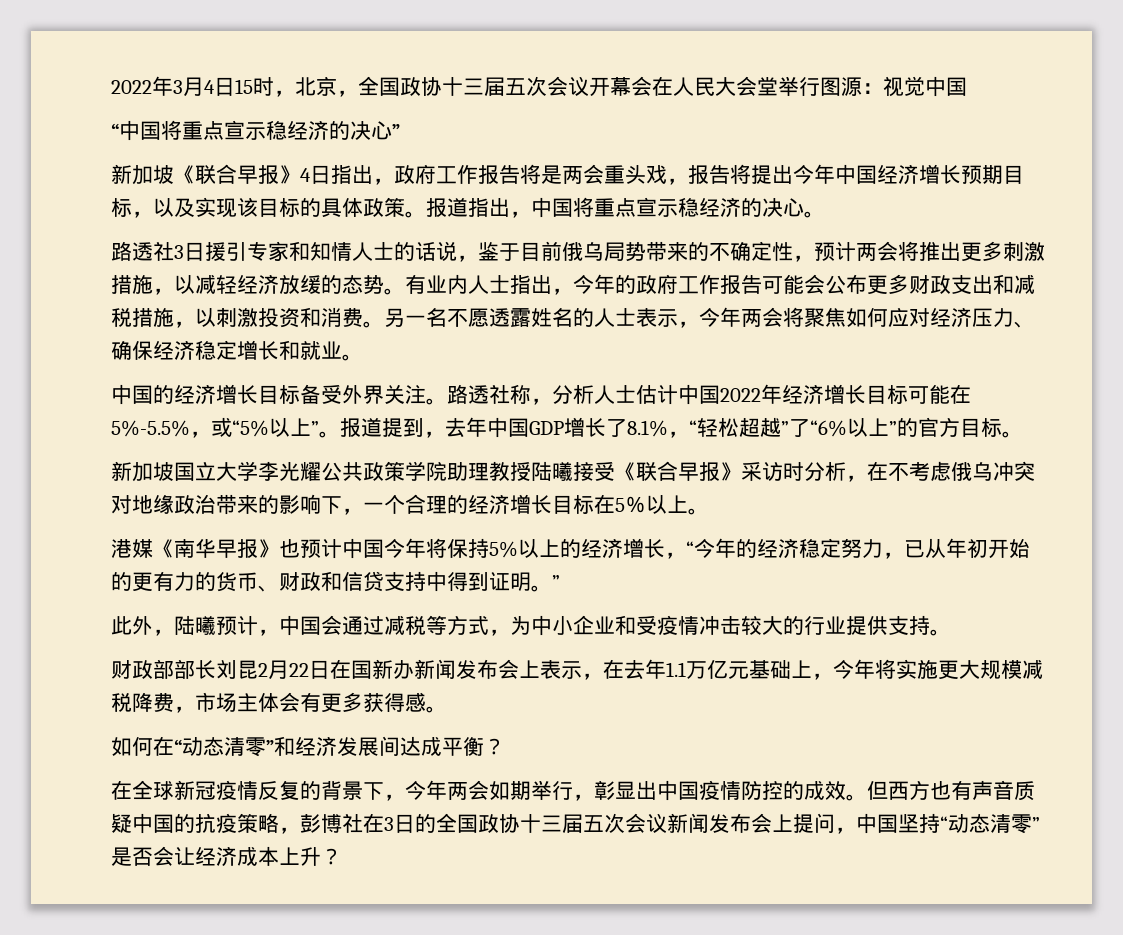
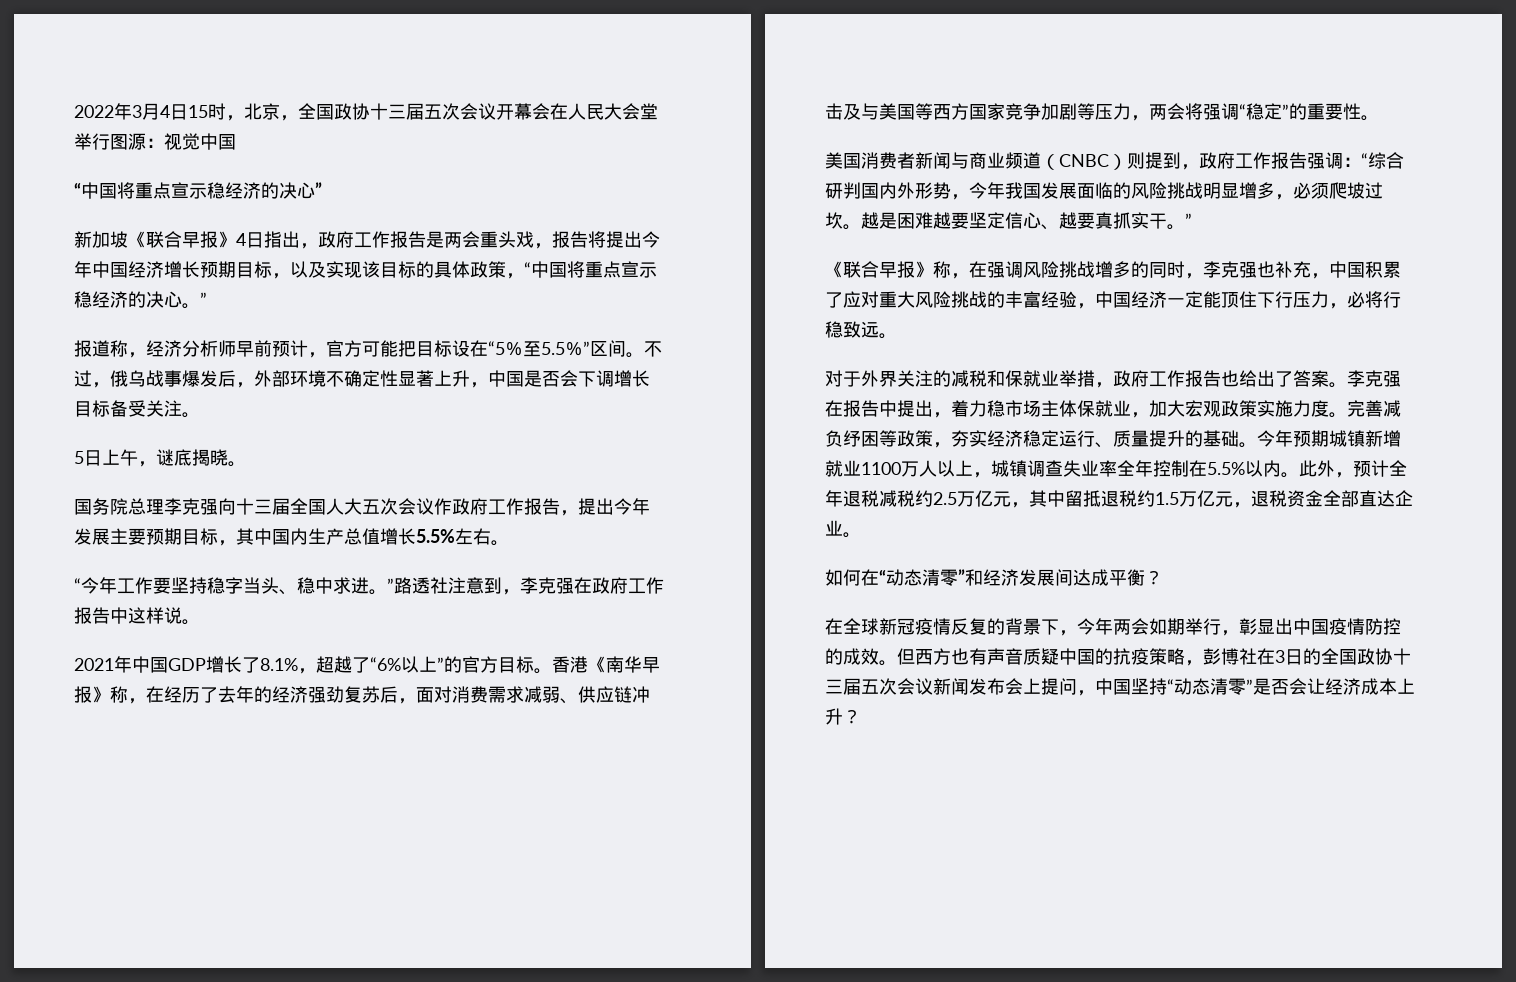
[520,164,541,184] 将 -> (426, 239) none
[405,198,531,218] 。报道指出， -> [506,262,531,279] ，“
[111,241,1045,262] [111,274,1035,295] [111,307,1035,328] [111,340,363,361] [111,384,971,405] [111,417,466,438] // 路透社3日援引专家和知情人士的话说，鉴于目前俄乌局势带来的不确定性，预计两会将推出更多刺激措施，以减轻经济放缓的态势。有业内人士指出，今年的政府工作报告可能会公布更多财政支出和减税措施，以刺激投资和消费。另一名不愿透露姓名的人士表示，今年两会将聚焦如何应对经济压力、确保经济稳定增长和就业。 // 中国的经济增长目标备受外界关注。路透社称，分析人士估计中国2022年经济增长目标可能在5%-5.5%，或“5%以上”。报道提到，去 -> [200,292,207,306] [74,340,662,358] [74,370,650,388] [74,400,200,418] [74,449,246,467] [74,498,650,516] [74,528,509,546] [74,577,664,595] [74,607,200,625] [74,658,114,671] ” // 报道称，经济分析师早前预计，官方可能把目标设在“5％至5.5％”区间。不过，俄乌战事爆发后，外部环境不确定性显著上升，中国是否会下调增长目标备受关注。 // 5日上午，谜底揭晓。 // 国务院总理李克强向十三届全国人大五次会议作政府工作报告，提出今年发展主要预期目标，其中国内生产总值增长5.5%左右。 // “今年工作要坚持稳字当头、稳中求进。”路透社注意到，李克强在政府工作报告中这样说。 // 2021
[689,417,789,438] “轻松超越” -> [316,656,352,673] 超越
[111,461,1035,482] [111,494,709,515] [111,538,1030,559] [111,571,560,592] [111,615,951,636] [111,659,1043,680] [111,692,426,713] // 新加坡国立大学李光耀公共政策学院助理教授陆曦接受《联合早报》采访时分析，在不考虑俄乌冲突对地缘政治带来的影响下，一个合理的经济增长目标在5％以上。 // 港媒《南华早报》也预计中国今年将保持5%以上的经济增长，“今年的经济稳定努力，已从年初开始的更有力的货币、财政和信贷支持中得到证明。” // 此外，陆曦预计，中国会通过减税等方式，为中小企业和受疫情冲击较大的行业提供支持。 // 财政部部长刘昆2月22日在国新办新闻发布会上表示，在去年1.1万亿元基础上，今年将实施更大规模减税降费，市场主体会有更多获得感 -> [552,656,660,673] [74,686,650,704] [825,103,1379,121] [825,152,1404,170] [825,182,1383,200] [825,212,1192,230] [825,261,1401,279] [825,291,1401,309] [825,321,897,339] [825,370,1401,388] [825,400,1401,418] [825,430,1401,448] [825,460,1407,478] [825,490,1413,508] [825,520,843,536] 香港《南华早报》称，在经历了去年的经济强劲复苏后，面对消费需求减弱、供应链冲击及与美国等西方国家竞争加剧等压力，两会将强调“稳定”的重要性。 // 美国消费者新闻与商业频道（CNBC）则提到，政府工作报告强调：“综合研判国内外形势，今年我国发展面临的风险挑战明显增多，必须爬坡过坎。越是困难越要坚定信心、越要真抓实干。” // 《联合早报》称，在强调风险挑战增多的同时，李克强也补充，中国积累了应对重大风险挑战的丰富经验，中国经济一定能顶住下行压力，必将行稳致远。 // 对于外界关注的减税和保就业举措，政府工作报告也给出了答案。李克强在报告中提出，着力稳市场主体保就业，加大宏观政策实施力度。完善减负纾困等政策，夯实经济稳定运行、质量提升的基础。今年预期城镇新增就业1100万人以上，城镇调查失业率全年控制在5.5%以内。此外，预计全年退税减税约2.5万亿元，其中留抵退税约1.5万亿元，退税资金全部直达企业

